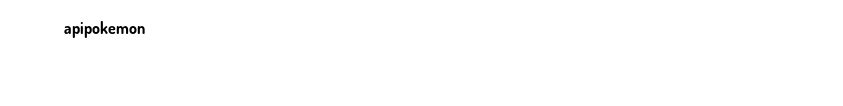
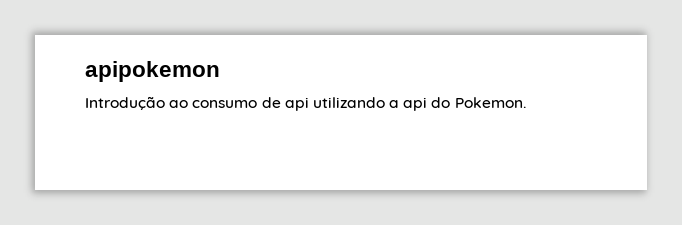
(145, 29) none -> [85,96,526,111] // Introdução ao consumo de api utilizando a api do Pokemon.

